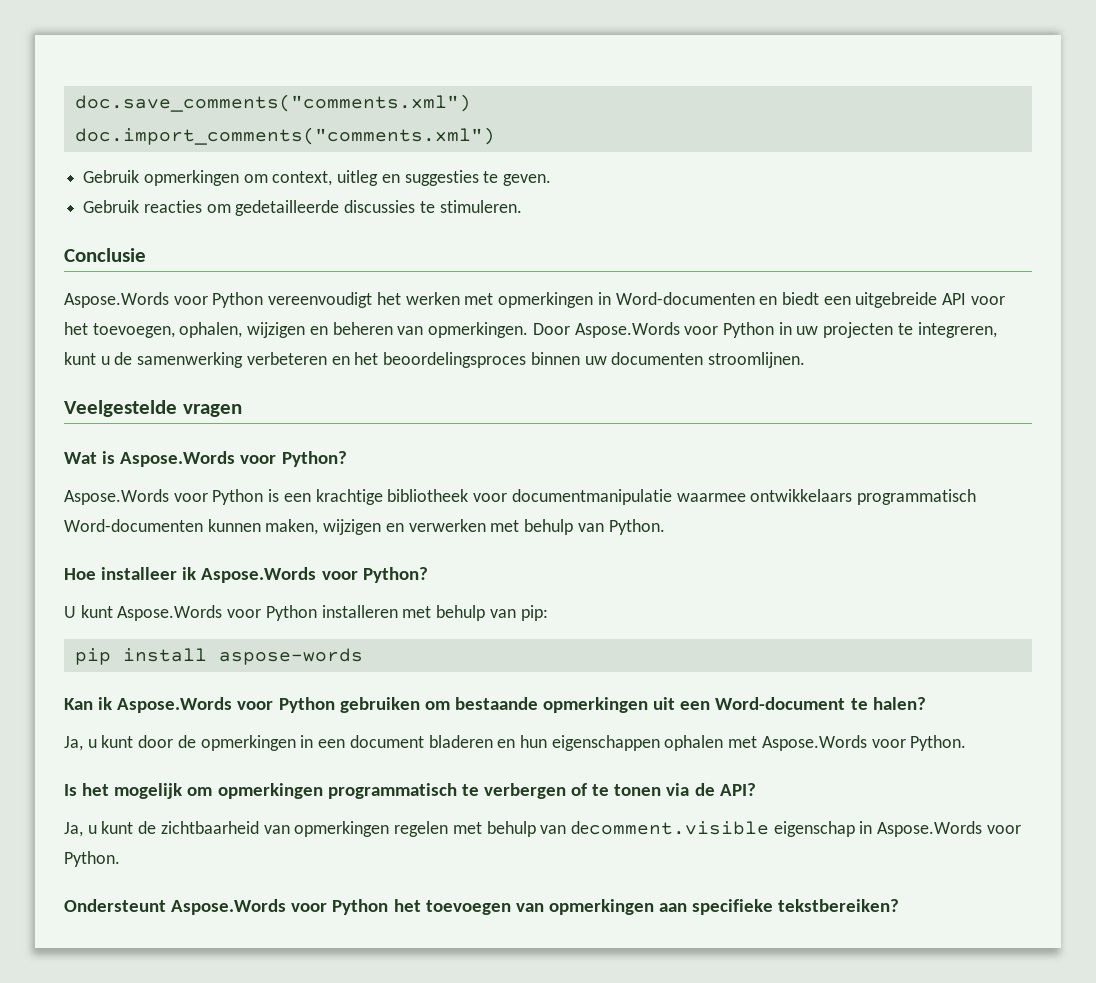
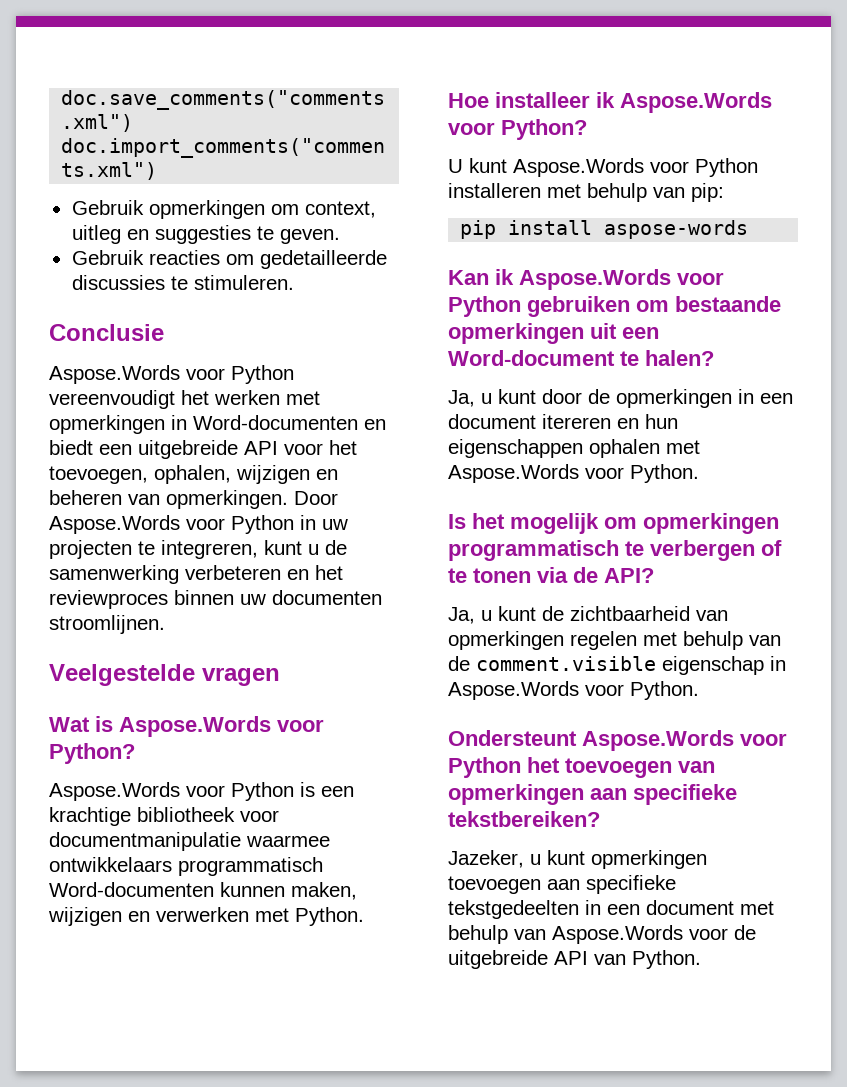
[383,352,527,368] beoordelingsproces -> [49,590,168,609] reviewproces
[524,519,604,535] behulp van -> (289, 915) none
[428,735,493,748] bladeren -> [542,414,611,429] itereren
[570,821,769,835] decomment.visible -> [448,656,656,671] de comment.visible
(900, 905) none -> [448,850,707,869] [448,875,676,894] [448,900,774,919] [448,925,756,944] [448,950,701,969] // Jazeker, u kunt opmerkingen toevoegen aan specifieke tekstgedeelten in een document met behulp van Aspose.Words voor de uitgebreide API van Python.

